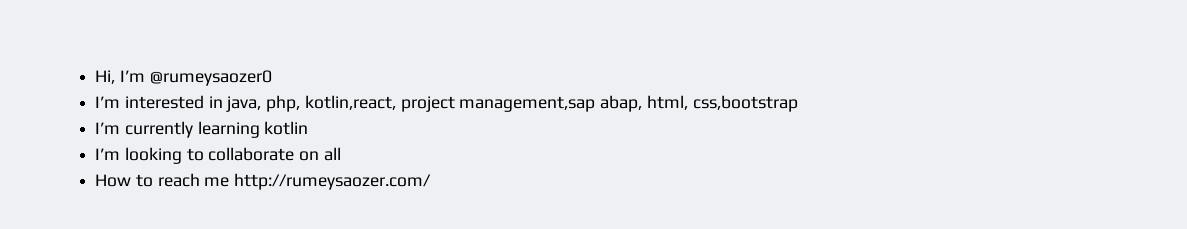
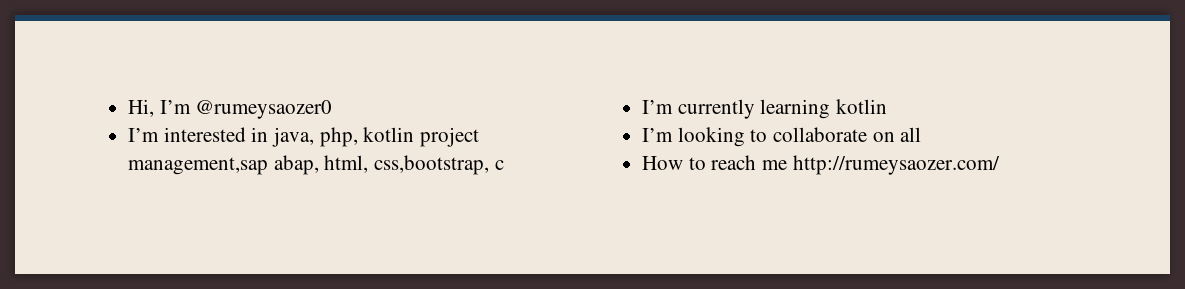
[304,95,396,110] kotlin,react, -> [363,127,415,142] kotlin
[692,95,798,112] css,bootstrap -> [374,155,504,175] css,bootstrap, c

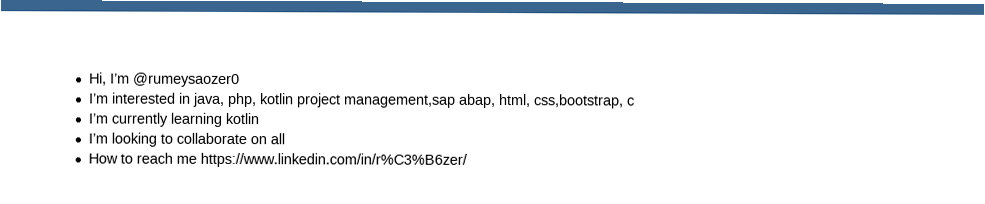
[792,155,1000,175] http://rumeysaozer.com/ -> [199,152,468,168] https://www.linkedin.com/in/r%C3%B6zer/

